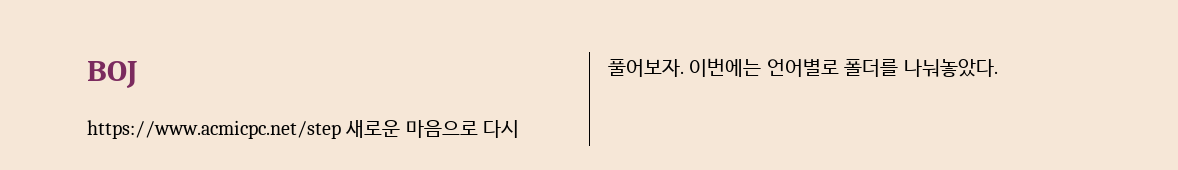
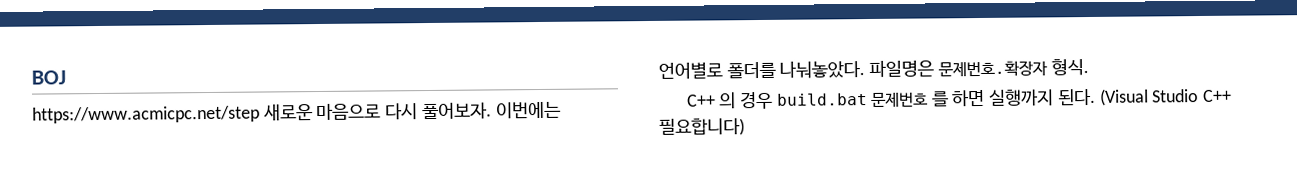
(998, 68) none -> [869,59,1089,78] [686,88,1232,110] [659,118,745,136] 파일명은 문제번호.확장자 형식. // C++ 의 경우 build.bat 문제번호 를 하면 실행까지 된다. (Visual Studio C++ 필요합니다)

